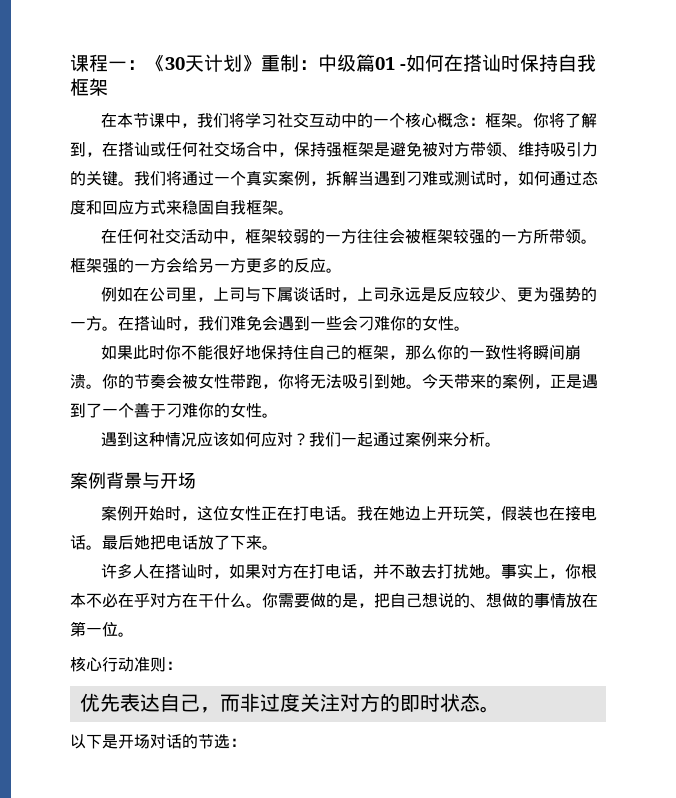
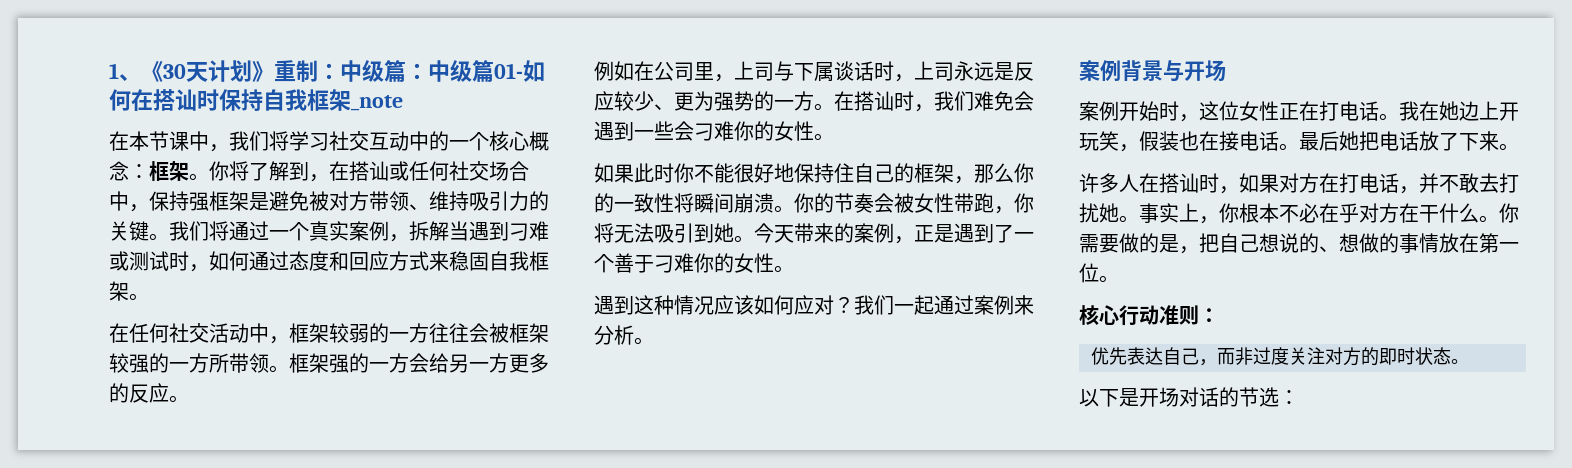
[70,54,146,72] 课程一： -> [109,63,141,81] 1、
[375,57,406,70] 01 - -> [406,60,523,82] ：中级篇01-
(108, 87) none -> [351,95,403,111] _note

